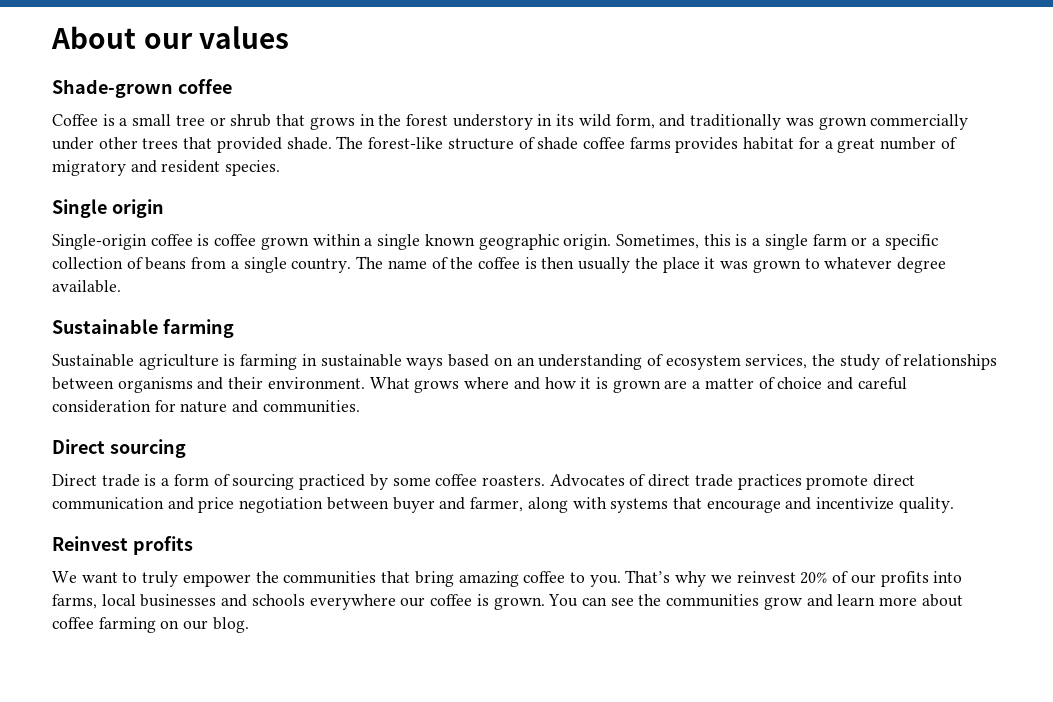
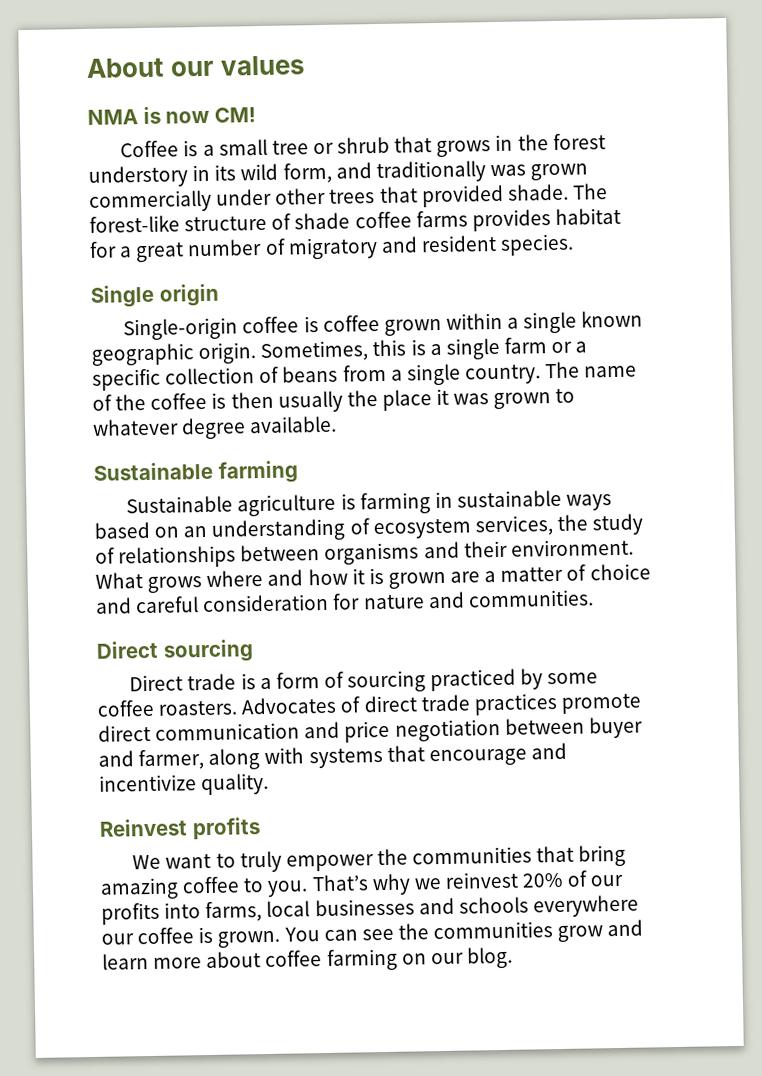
[52,79,232,98] Shade-grown coffee -> [87,106,256,125] NMA is now CM!

